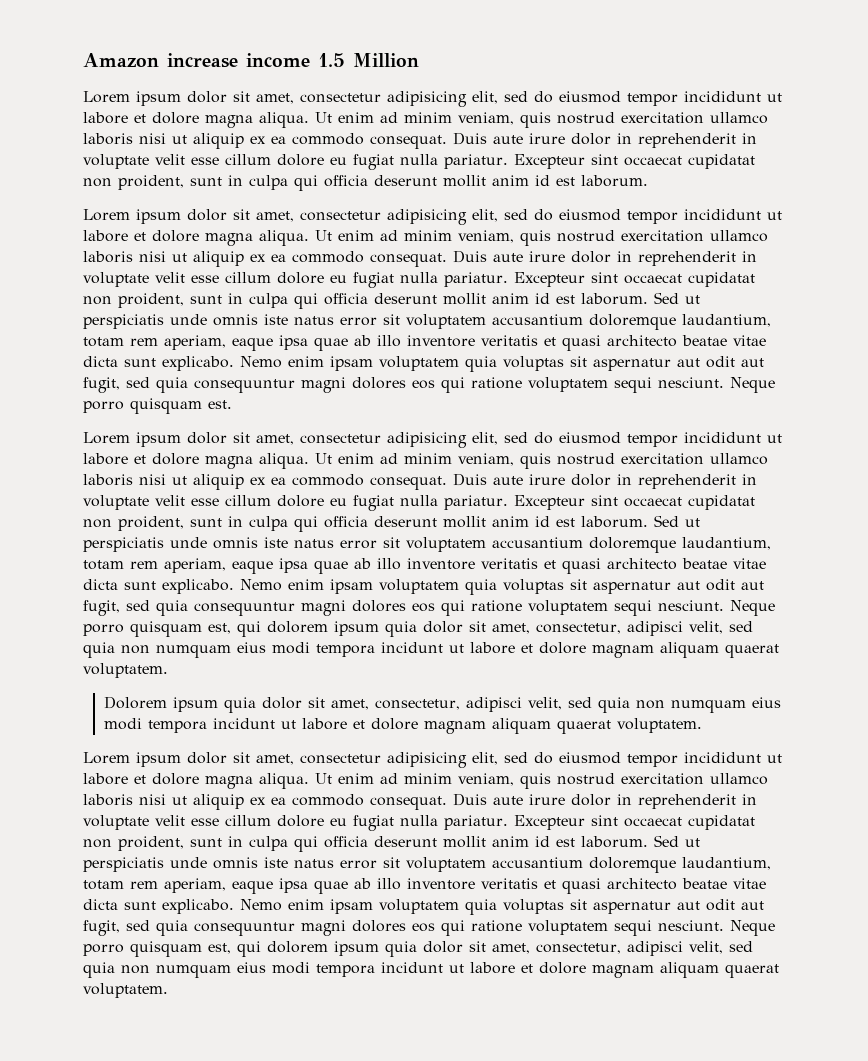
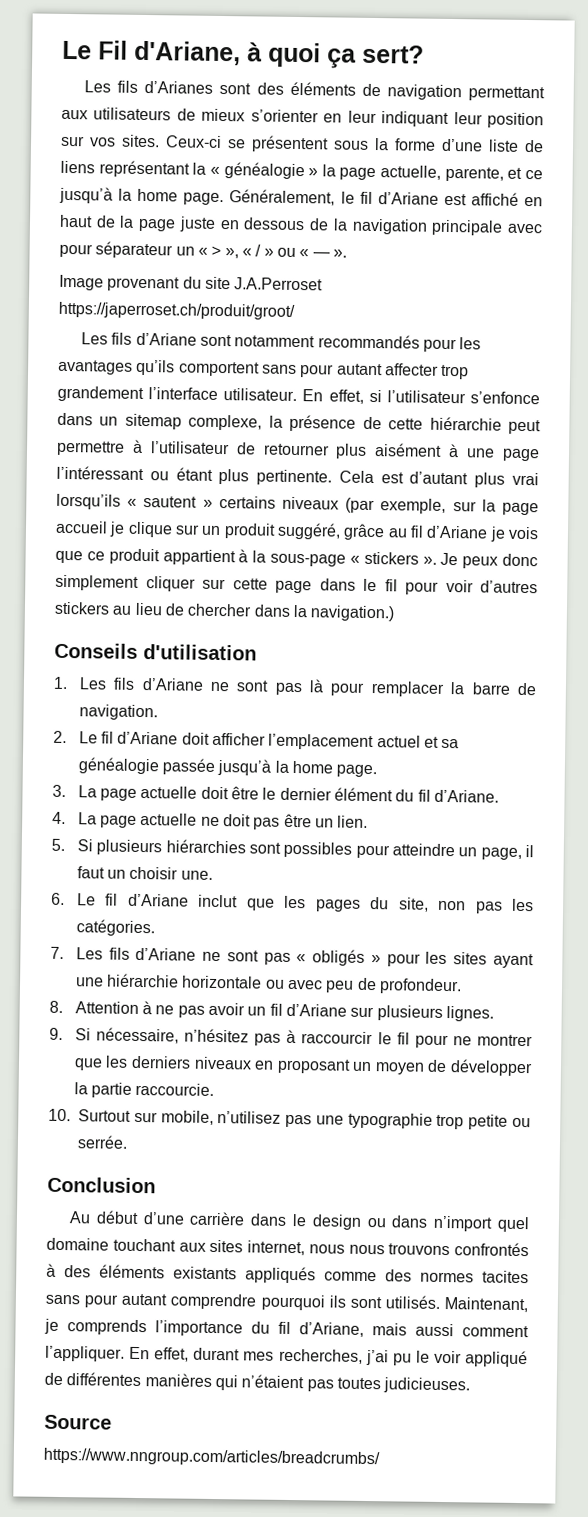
[83,53,419,68] [83,91,782,107] [83,112,768,128] [83,132,757,149] [83,154,755,170] [83,175,648,191] [83,209,782,225] [83,230,768,246] [83,250,757,267] [83,272,755,288] [83,292,700,309] [83,314,771,330] [83,335,766,351] [83,356,764,372] [83,377,775,393] [83,398,232,414] [83,432,782,448] [83,453,768,469] [83,473,757,490] [83,495,755,511] [83,515,700,532] [83,537,771,553] [83,558,766,574] [83,579,764,595] [83,600,775,616] [83,621,753,637] [83,642,779,658] [83,663,168,678] [104,696,782,713] [104,718,703,734] [83,752,782,768] [83,773,768,789] [83,793,757,810] [83,815,755,831] [83,835,700,852] [83,857,771,873] [83,878,766,894] [83,899,764,915] [83,920,775,936] [83,941,753,957] [83,962,779,978] [83,983,168,998] Amazon increase income 1.5 Million // Lorem ipsum dolor sit amet, consectetur adipisicing elit, sed do eiusmod tempor incididunt ut labore et dolore magna aliqua. Ut enim ad minim veniam, quis nostrud exercitation ullamco laboris nisi ut aliquip ex ea commodo consequat. Duis aute irure dolor in reprehenderit in voluptate velit esse cillum dolore eu fugiat nulla pariatur. Excepteur sint occaecat cupidatat non proident, sunt in culpa qui officia deserunt mollit anim id est laborum. // Lorem ipsum dolor sit amet, consectetur adipisicing elit, sed do eiusmod tempor incididunt ut labore et dolore magna aliqua. Ut enim ad minim veniam, quis nostrud exercitation ullamco laboris nisi ut aliquip ex ea commodo consequat. Duis aute irure dolor in reprehenderit in voluptate velit esse cillum dolore eu fugiat nulla pariatur. Excepteur sint occaecat cupidatat non proident, sunt in culpa qui officia deserunt mollit anim id est laborum. Sed ut perspiciatis unde omnis iste natus error sit voluptatem accusantium doloremque laudantium, totam rem aperiam, eaque ipsa quae ab illo inventore veritatis et quasi architecto beatae vitae dicta sunt explicabo. Nemo enim ipsam voluptatem quia voluptas sit aspernatur aut odit aut fugit, sed quia consequuntur magni dolores eos qui ratione voluptatem sequi nesciunt. Neque porro quisquam est. // Lorem ipsum dolor sit amet, consectetur adipisicing elit, sed do eiusmod tempor incididunt ut labore et dolore magna aliqua. Ut enim ad minim veniam, quis nostrud exercitation ullamco laboris nisi ut aliquip ex ea commodo consequat. Duis aute irure dolor in reprehenderit in voluptate velit esse cillum dolore eu fugiat nulla pariatur. Excepteur sint occaecat cupidatat non proident, sunt in culpa qui officia deserunt mollit anim id est laborum. Sed ut perspiciatis unde omnis iste natus error sit voluptatem accusantium doloremque laudantium, totam rem aperiam, eaque ipsa quae ab illo inventore veritatis et quasi architecto beatae vitae dicta sunt explicabo. Nemo enim ipsam voluptatem quia voluptas sit aspernatur aut odit aut fugit, sed quia consequuntur magni dolores eos qui ratione voluptatem sequi nesciunt. Neque porro quisquam est, qui dolorem ipsum quia dolor sit amet, consectetur, adipisci velit, sed quia non numquam eius modi tempora incidunt ut labore et dolore magnam aliquam quaerat voluptatem. // Dolorem ipsum quia dolor sit amet, consectetur, adipisci velit, sed quia non numquam eius modi tempora incidunt ut labore et dolore magnam aliquam quaerat voluptatem. // Lorem ipsum dolor sit amet, consectetur adipisicing elit, sed do eiusmod tempor incididunt ut labore et dolore magna aliqua. Ut enim ad minim veniam, quis nostrud exercitation ullamco laboris nisi ut aliquip ex ea commodo consequat. Duis aute irure dolor in reprehenderit in voluptate velit esse cillum dolore eu fugiat nulla pariatur. Excepteur sint occaecat cupidatat non proident, sunt in culpa qui officia deserunt mollit anim id est laborum. Sed ut perspiciatis unde omnis iste natus error sit voluptatem accusantium doloremque laudantium, totam rem aperiam, eaque ipsa quae ab illo inventore veritatis et quasi architecto beatae vitae dicta sunt explicabo. Nemo enim ipsam voluptatem quia voluptas sit aspernatur aut odit aut fugit, sed quia consequuntur magni dolores eos qui ratione voluptatem sequi nesciunt. Neque porro quisquam est, qui dolorem ipsum quia dolor sit amet, consectetur, adipisci velit, sed quia non numquam eius modi tempora incidunt ut labore et dolore magnam aliquam quaerat voluptatem. -> [62,40,424,69] [84,80,545,102] [61,107,544,129] [60,134,544,153] [60,160,543,182] [59,186,544,207] [59,214,544,236] [59,241,347,259] [59,274,324,292] [58,301,295,320] [81,332,482,353] [58,359,470,380] [57,385,541,405] [57,412,542,435] [56,439,541,462] [56,465,539,488] [56,493,539,516] [55,520,539,542] [55,548,538,569] [55,574,538,595] [54,601,396,622] [54,642,257,661] [53,676,537,697] [78,704,158,721] [53,730,460,751] [77,757,378,778] [52,784,500,803] [52,811,369,830] [51,838,534,860] [76,866,213,880] [51,892,535,914] [75,919,155,937] [50,946,535,969] [75,973,463,995] [49,1000,495,1022] [49,1027,534,1049] [73,1055,534,1077] [73,1082,215,1098] [48,1108,531,1130] [77,1135,128,1149] [47,1176,156,1194] [69,1210,531,1233] [46,1237,529,1257] [46,1263,529,1284] [45,1293,528,1313] [44,1318,529,1338] [45,1345,529,1368] [44,1372,471,1394] [44,1414,112,1430] [43,1447,380,1468] Le Fil d'Ariane, à quoi ça sert? // Les fils d’Arianes sont des éléments de navigation permettant aux utilisateurs de mieux s’orienter en leur indiquant leur position sur vos sites. Ceux-ci se présentent sous la forme d’une liste de liens représentant la « généalogie » la page actuelle, parente, et ce jusqu’à la home page. Généralement, le fil d’Ariane est affiché en haut de la page juste en dessous de la navigation principale avec pour séparateur un « > », « / » ou « — ». // Image provenant du site J.A.Perroset https://japerroset.ch/produit/groot/ // Les fils d’Ariane sont notamment recommandés pour les avantages qu’ils comportent sans pour autant affecter trop grandement l’interface utilisateur. En effet, si l’utilisateur s’enfonce dans un sitemap complexe, la présence de cette hiérarchie peut permettre à l’utilisateur de retourner plus aisément à une page l’intéressant ou étant plus pertinente. Cela est d’autant plus vrai lorsqu’ils « sautent » certains niveaux (par exemple, sur la page accueil je clique sur un produit suggéré, grâce au fil d’Ariane je vois que ce produit appartient à la sous-page « stickers ». Je peux donc simplement cliquer sur cette page dans le fil pour voir d’autres stickers au lieu de chercher dans la navigation.) // Conseils d'utilisation // 1. Les fils d’Ariane ne sont pas là pour remplacer la barre de navigation. // 2. Le fil d’Ariane doit afficher l’emplacement actuel et sa généalogie passée jusqu’à la home page. // 3. La page actuelle doit être le dernier élément du fil d’Ariane. // 4. La page actuelle ne doit pas être un lien. // 5. Si plusieurs hiérarchies sont possibles pour atteindre un page, il faut un choisir une. // 6. Le fil d’Ariane inclut que les pages du site, non pas les catégories. // 7. Les fils d’Ariane ne sont pas « obligés » pour les sites ayant une hiérarchie horizontale ou avec peu de profondeur. // 8. Attention à ne pas avoir un fil d’Ariane sur plusieurs lignes. // 9. Si nécessaire, n’hésitez pas à raccourcir le fil pour ne montrer que les derniers niveaux en proposant un moyen de développer la partie raccourcie. // 10. Surtout sur mobile, n’utilisez pas une typographie trop petite ou serrée. // Conclusion // Au début d’une carrière dans le design ou dans n’import quel domaine touchant aux sites internet, nous nous trouvons confrontés à des éléments existants appliqués comme des normes tacites sans pour autant comprendre pourquoi ils sont utilisés. Maintenant, je comprends l’importance du fil d’Ariane, mais aussi comment l’appliquer. En effet, durant mes recherches, j’ai pu le voir appliqué de différentes manières qui n’étaient pas toutes judicieuses. // Source // https://www.nngroup.com/articles/breadcrumbs/

